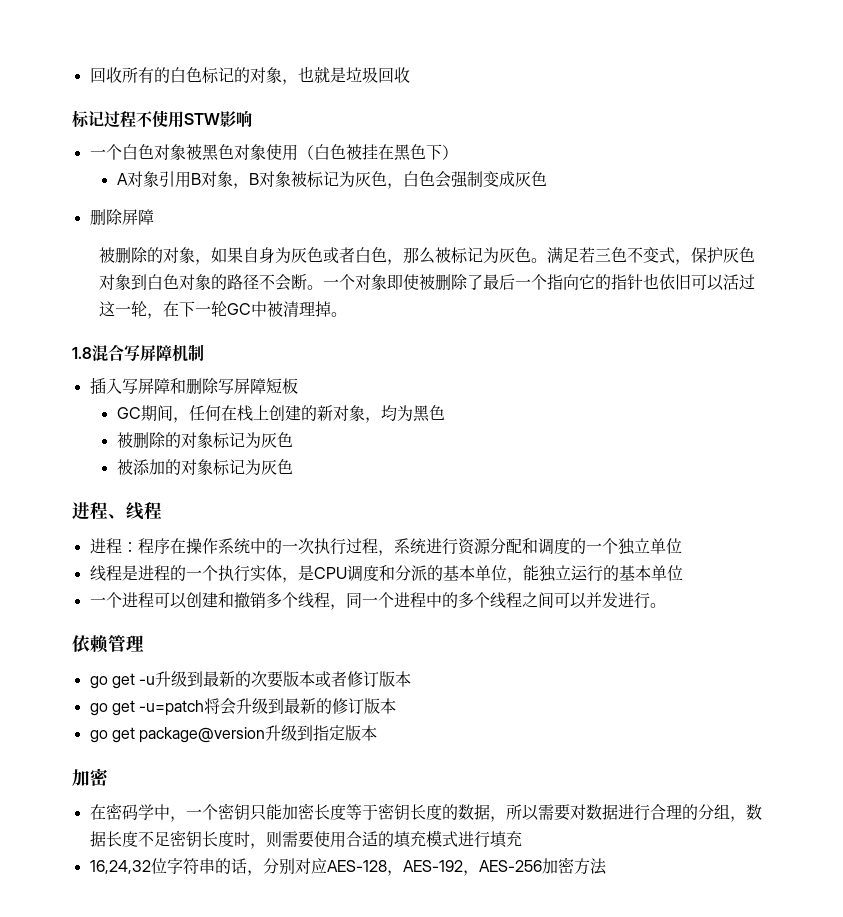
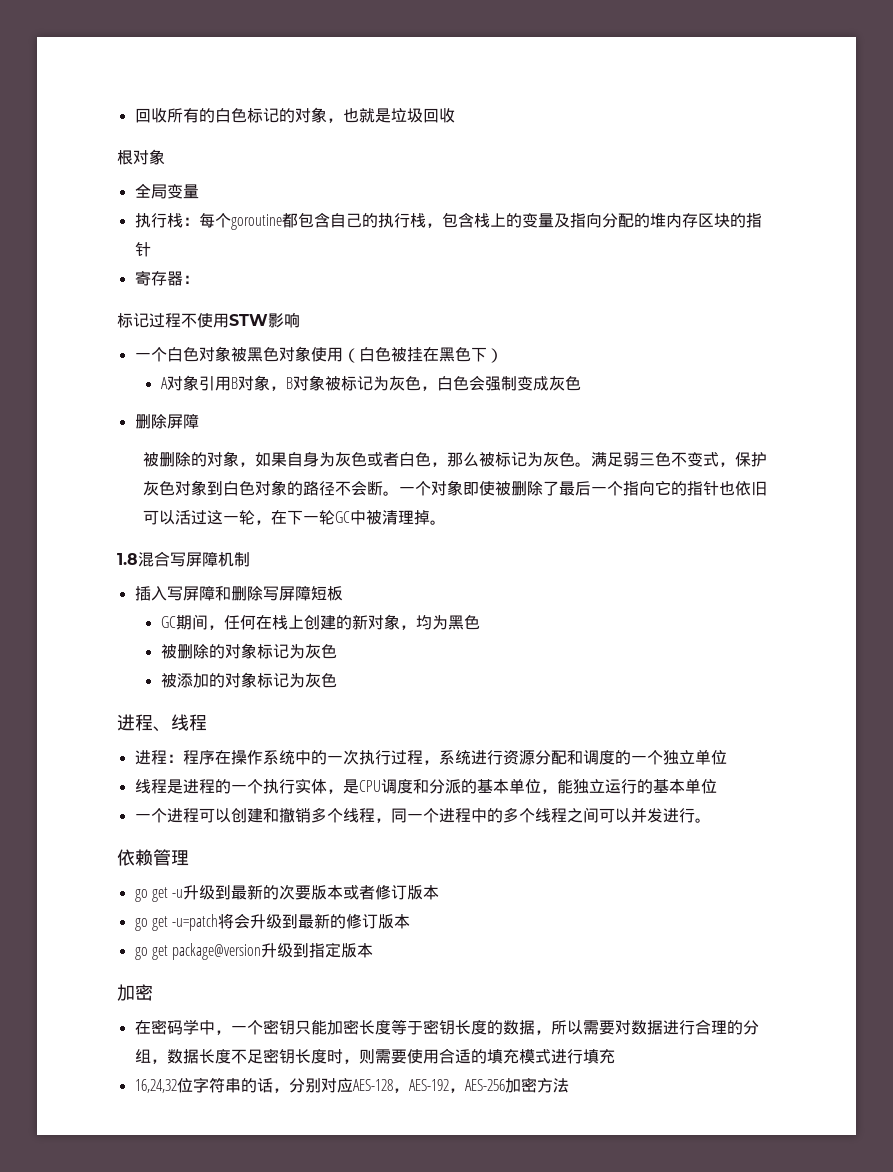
(410, 75) none -> [117,149,165,165] [134,183,199,199] [134,212,762,230] [134,242,151,257] [134,270,199,286] // 根对象 // 全局变量 // 执行栈：每个goroutine都包含自己的执行栈，包含栈上的变量及指向分配的堆内存区块的指针 // 寄存器：
[579,247,596,263] 若 -> [623,452,640,467] 弱

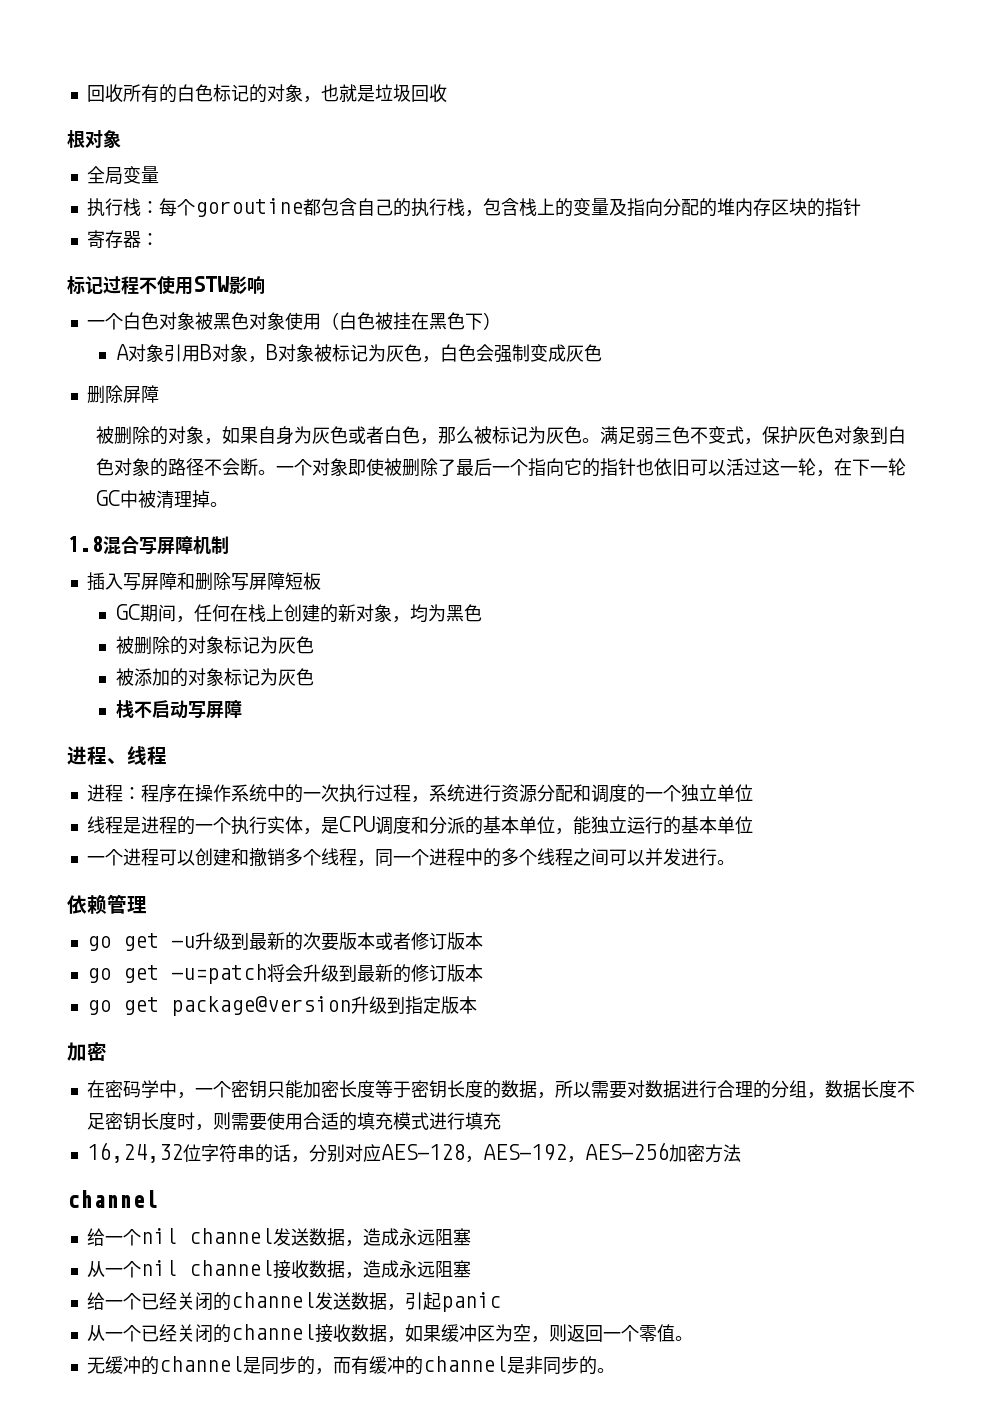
(337, 680) none -> [115,700,242,719] // 栈不启动写屏障
(569, 1085) none -> [67,1190,158,1208] [86,1228,471,1247] [86,1260,471,1279] [86,1292,501,1312] [86,1324,693,1343] [86,1356,615,1375] // channel // 给一个nil channel发送数据，造成永远阻塞 // 从一个nil channel接收数据，造成永远阻塞 // 给一个已经关闭的channel发送数据，引起panic // 从一个已经关闭的channel接收数据，如果缓冲区为空，则返回一个零值。 // 无缓冲的channel是同步的，而有缓冲的channel是非同步的。

